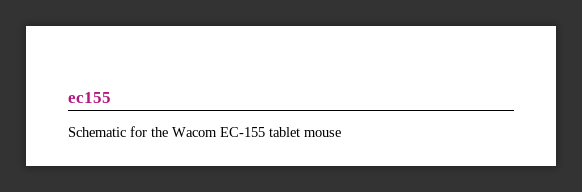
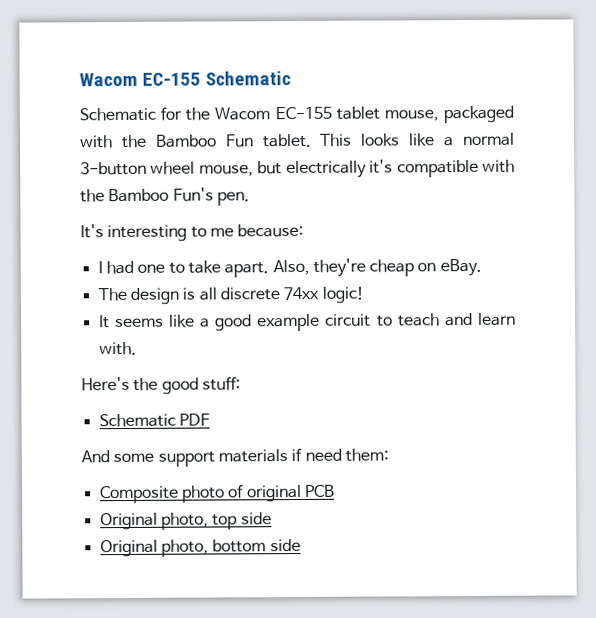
[68,92,111,103] ec155 -> [79,71,292,87] Wacom EC-155 Schematic
[304,130,341,137] mouse -> [383,105,514,124] [79,132,516,149] [80,159,515,179] [80,187,250,206] [80,223,305,243] [97,258,482,278] [97,286,364,305] [98,312,516,332] [98,341,137,356] [81,376,241,395] [98,413,210,428] [81,447,389,467] [99,484,335,504] [99,512,272,531] [99,538,301,558] mouse, packaged with the Bamboo Fun tablet. This looks like a normal 3-button wheel mouse, but electrically it's compatible with the Bamboo Fun's pen. // It's interesting to me because: // I had one to take apart. Also, they're cheap on eBay. // The design is all discrete 74xx logic! // It seems like a good example circuit to teach and learn with. // Here's the good stuff: // Schematic PDF // And some support materials if need them: // Composite photo of original PCB // Original photo, top side // Original photo, bottom side

